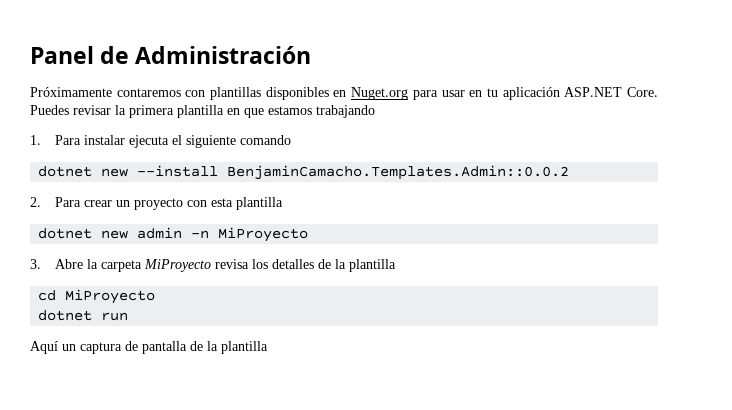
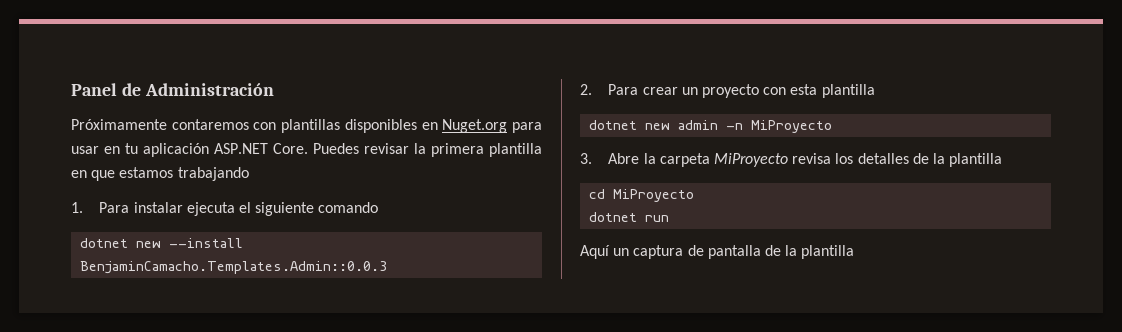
[227,165,570,180] BenjaminCamacho.Templates.Admin::0.0.2 -> [80,261,388,274] BenjaminCamacho.Templates.Admin::0.0.3

